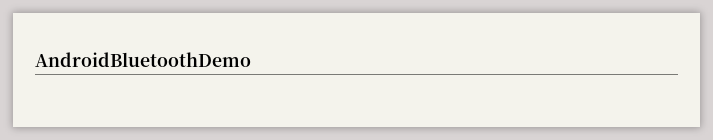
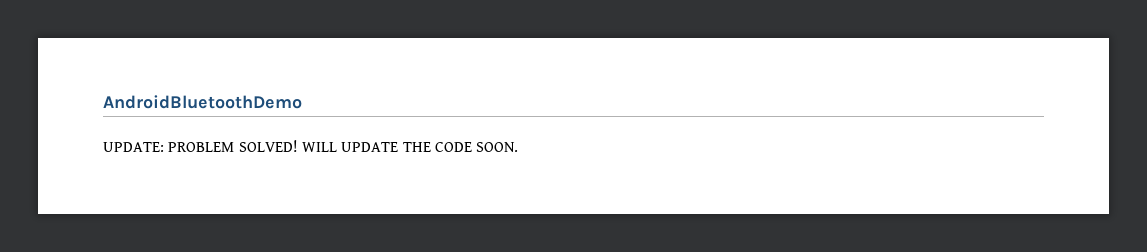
(251, 59) none -> [103,140,519,152] // UPDATE: PROBLEM SOLVED! WILL UPDATE THE CODE SOON.

